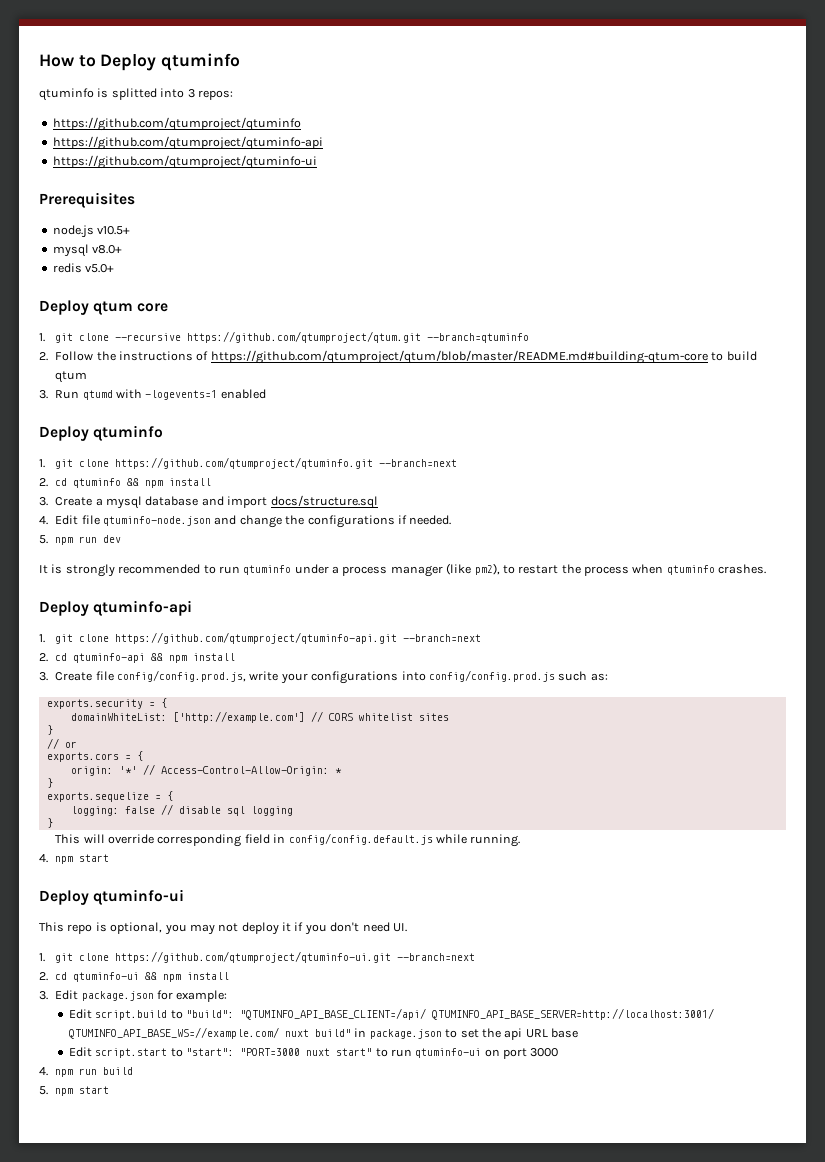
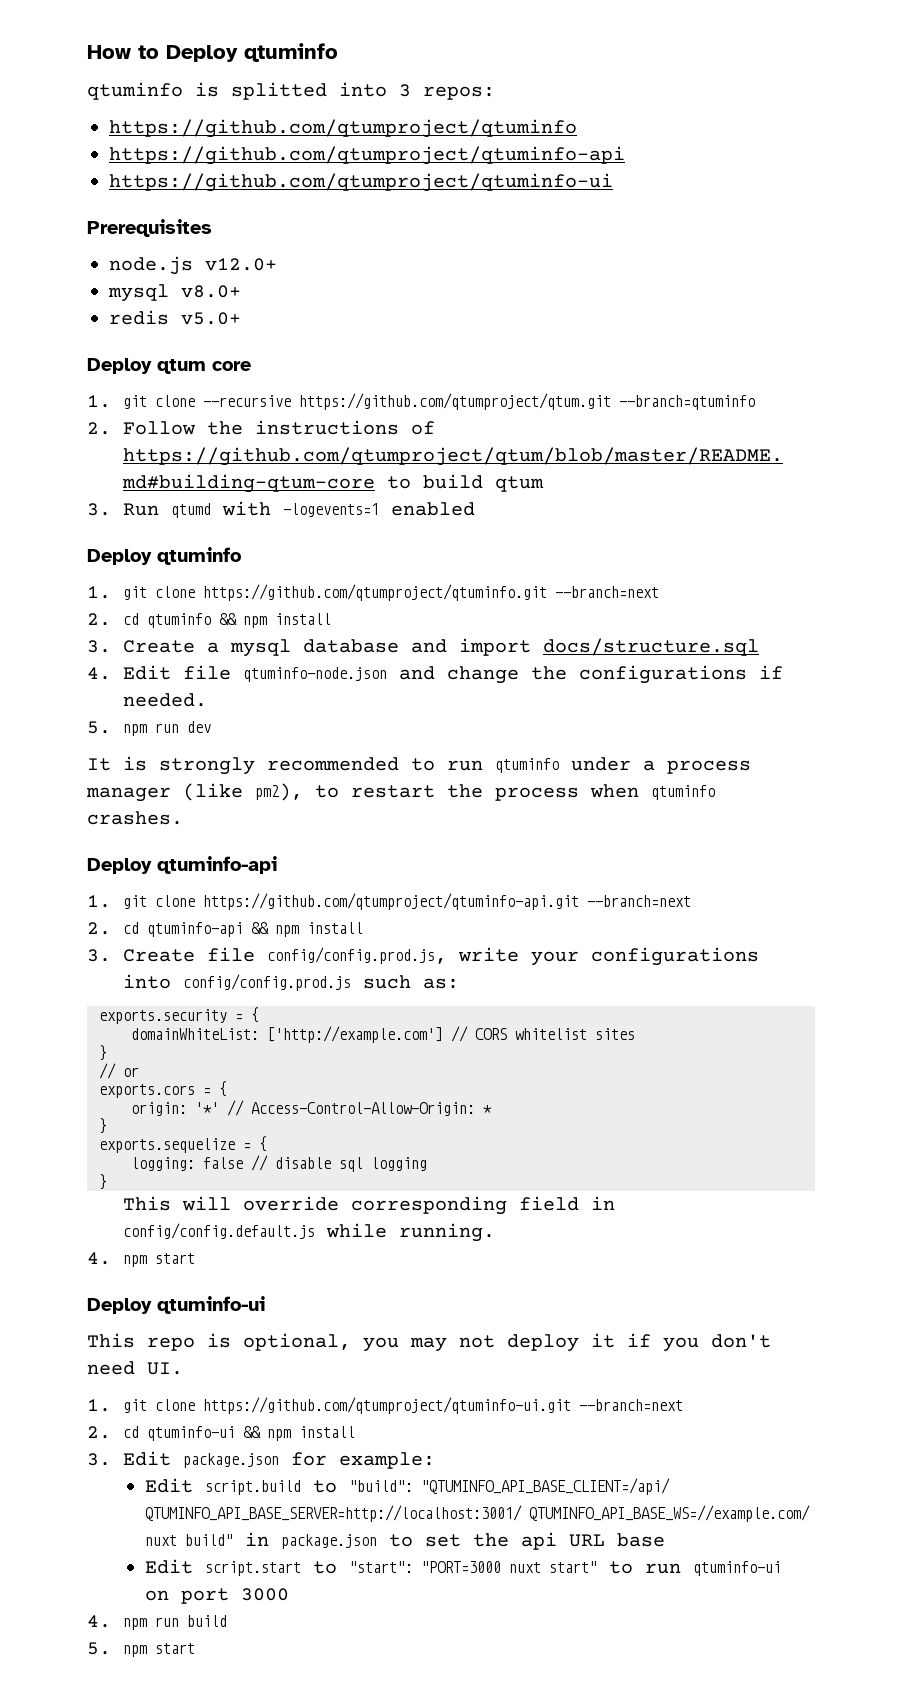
[97,226,131,235] v10.5+ -> [205,258,277,271] v12.0+

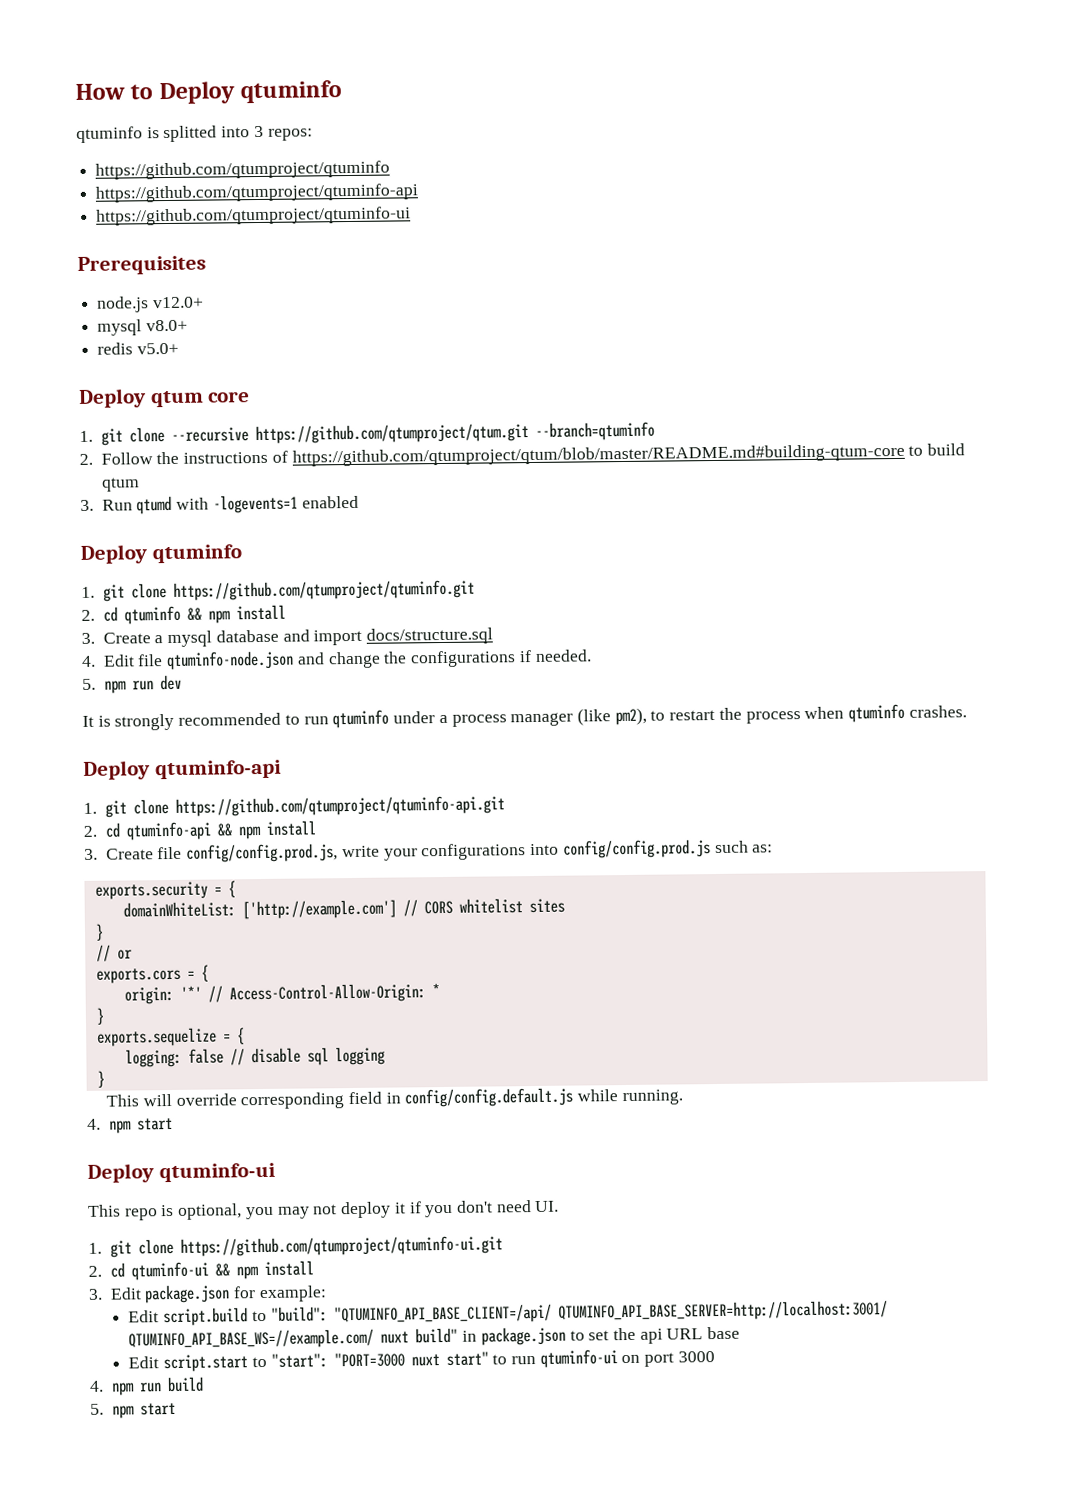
[555,586,660,598] --branch=next -> (475, 590) none
[587,895,692,907] --branch=next -> (505, 806) none
[579,1399,684,1411] --branch=next -> (503, 1246) none

